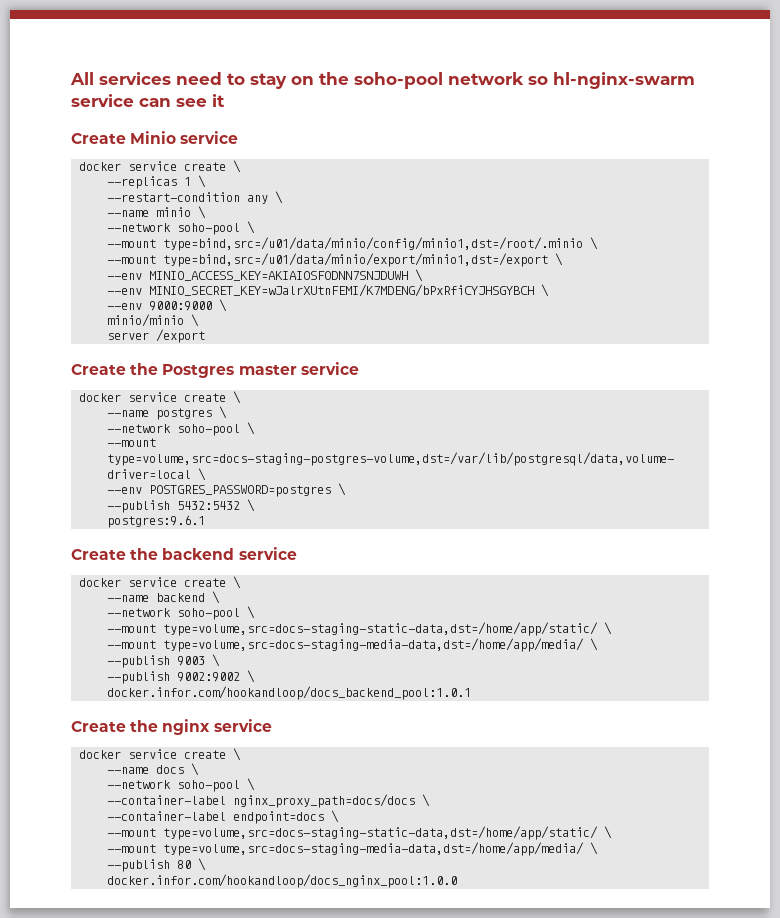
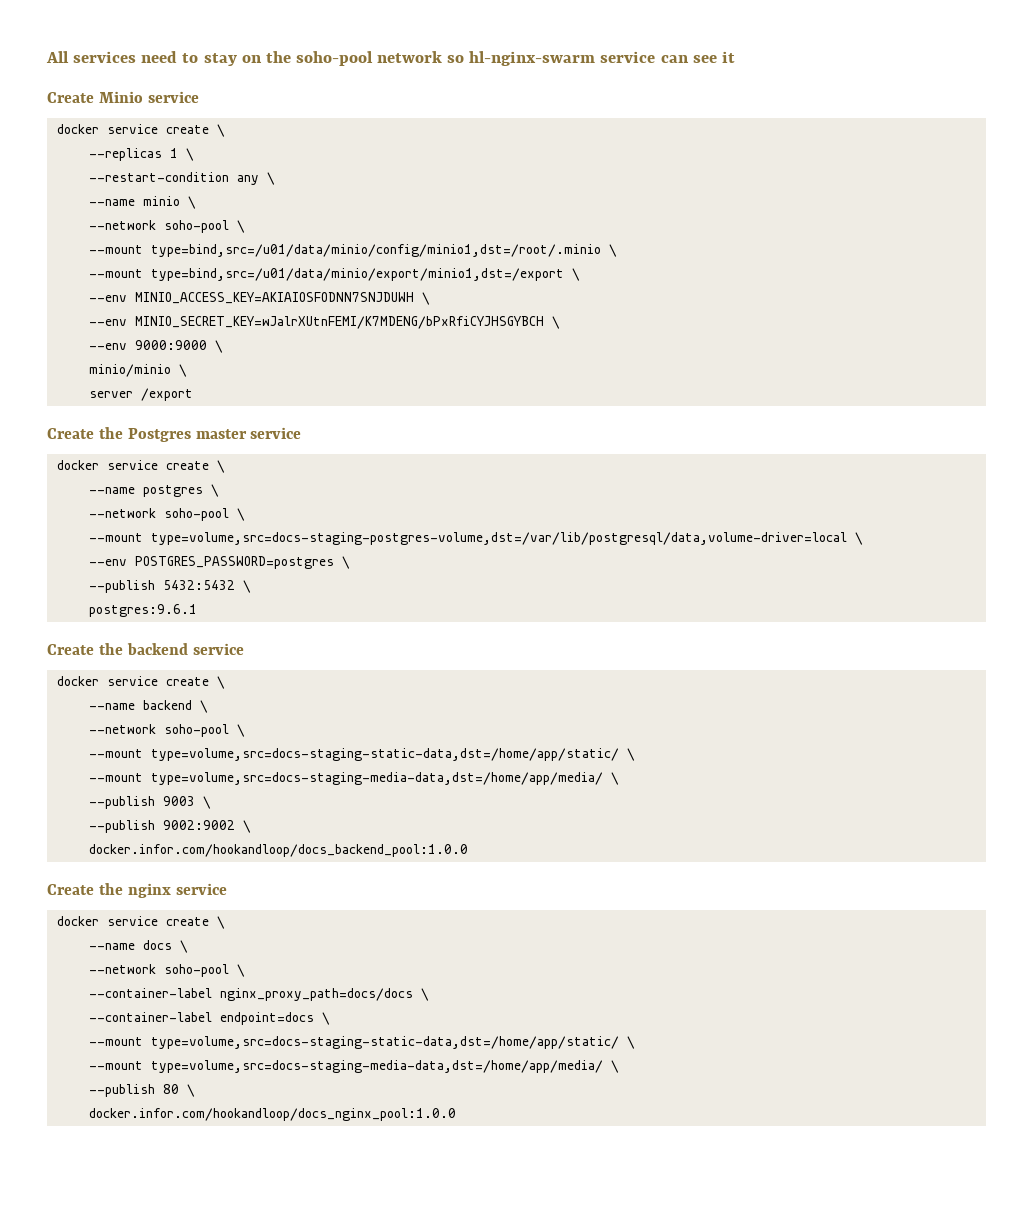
[107,686,472,700] docker.infor.com/hookandloop/docs_backend_pool:1.0.1 -> [88,844,468,857] docker.infor.com/hookandloop/docs_backend_pool:1.0.0

